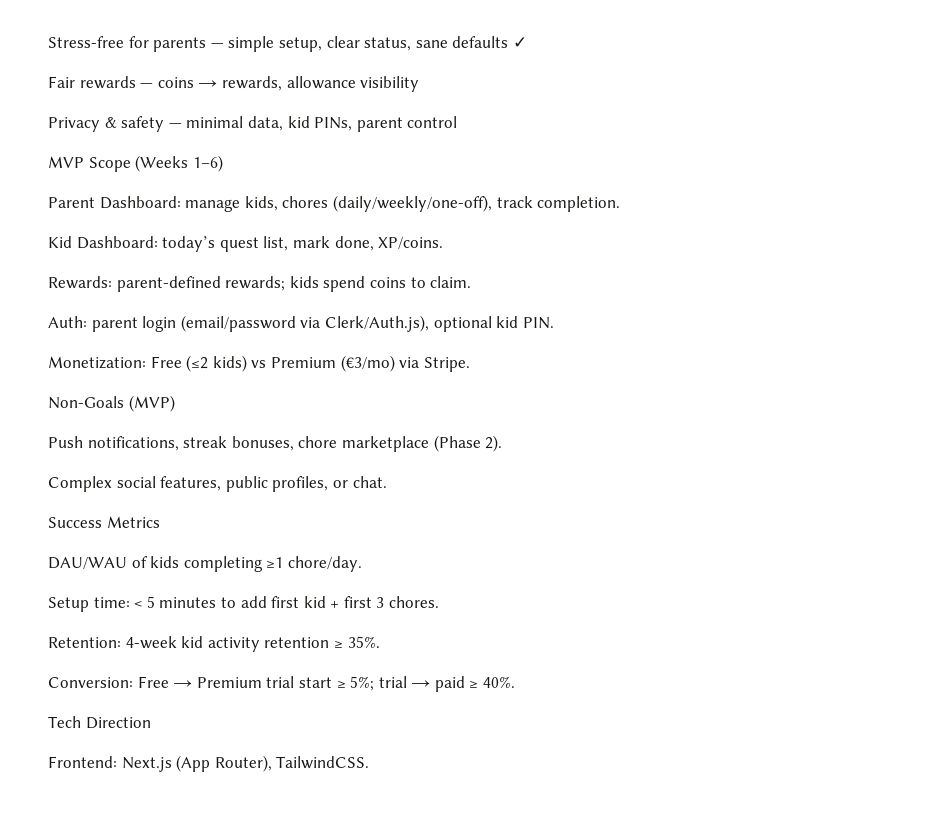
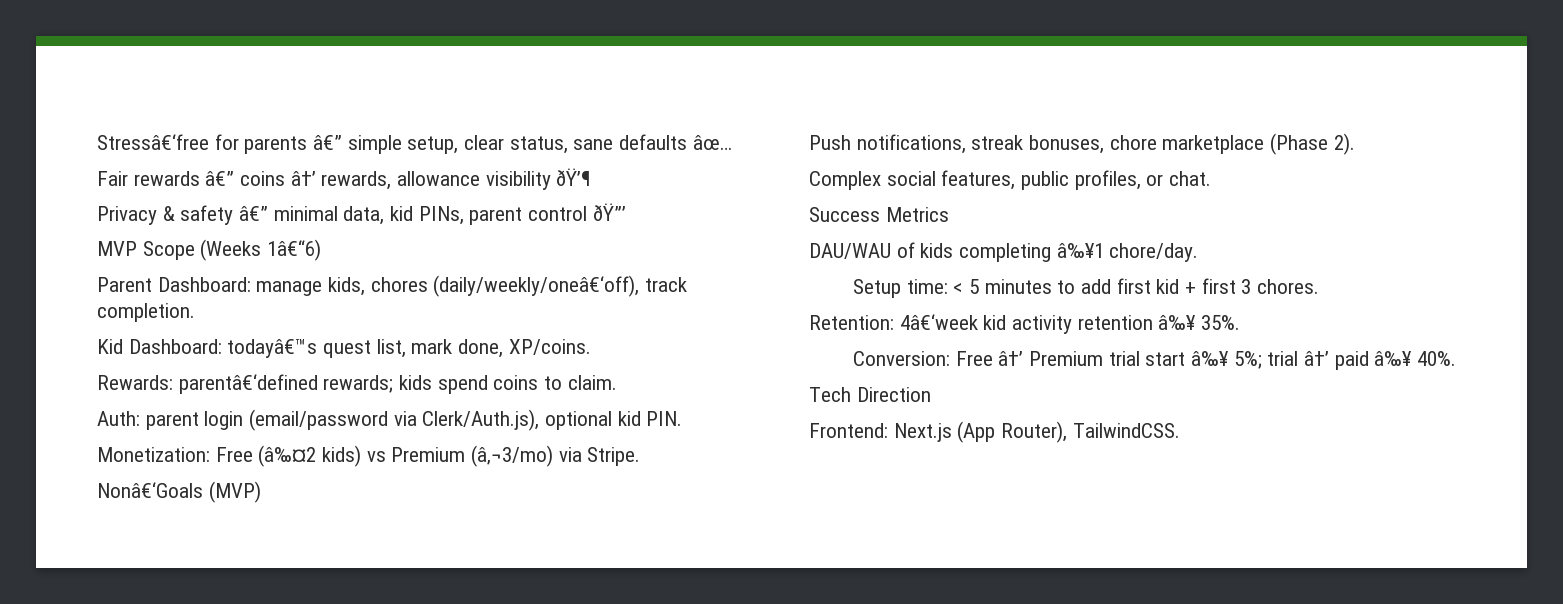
[48,36,124,48] Stress‑free -> [97,134,209,150] Stressâ€‘free
[210,43,224,48] — -> [313,135,343,150] â€”
[512,37,527,48] ✓ -> [692,135,732,150] âœ…
[140,77,218,88] — coins → -> [205,171,316,186] â€” coins â†’
(420, 84) none -> [556,168,591,186] ðŸ’¶
[168,123,182,128] — -> [239,206,269,221] â€”
(458, 122) none -> [592,203,626,221] ðŸ”’
[192,155,223,172] 1–6) -> [267,239,322,261] 1â€“6)
[332,195,492,212] (daily/weekly/one‑off), -> [433,275,640,297] (daily/weekly/oneâ€‘off),
[162,236,216,252] today’s -> [227,339,318,358] todayâ€™s
[116,276,221,292] parent‑defined -> [178,374,318,394] parentâ€‘defined
[186,355,209,372] (≤2 -> [258,445,317,467] (â‰¤2
[340,355,395,372] (€3/mo) -> [471,445,554,467] (â‚¬3/mo)
[48,396,124,409] Non‑Goals -> [97,482,203,498] Nonâ€‘Goals
[266,557,284,568] ≥1 -> [1056,243,1104,258] â‰¥1
[125,636,177,649] 4‑week -> [899,314,978,330] 4â€‘week
[333,640,343,648] ≥ -> [1158,315,1196,330] â‰¥
[173,680,193,688] → -> [998,351,1024,366] â†’
[336,680,346,688] ≥ -> [1190,351,1228,366] â‰¥
[411,676,479,692] → paid ≥ -> [1303,351,1412,370] â†’ paid â‰¥

